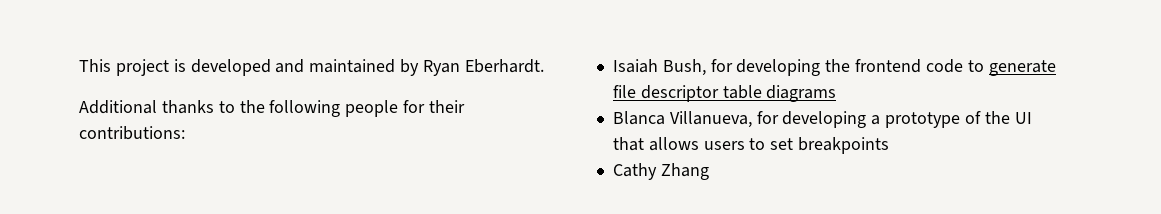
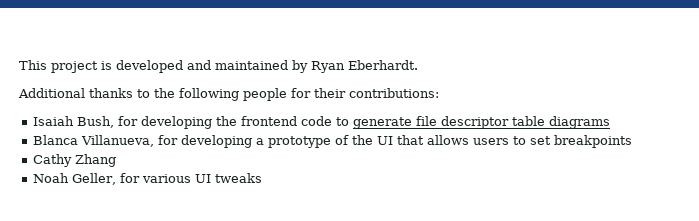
(709, 171) none -> [32,173,262,185] // Noah Geller, for various UI tweaks

